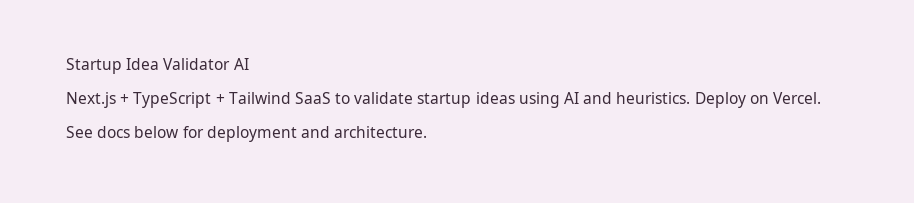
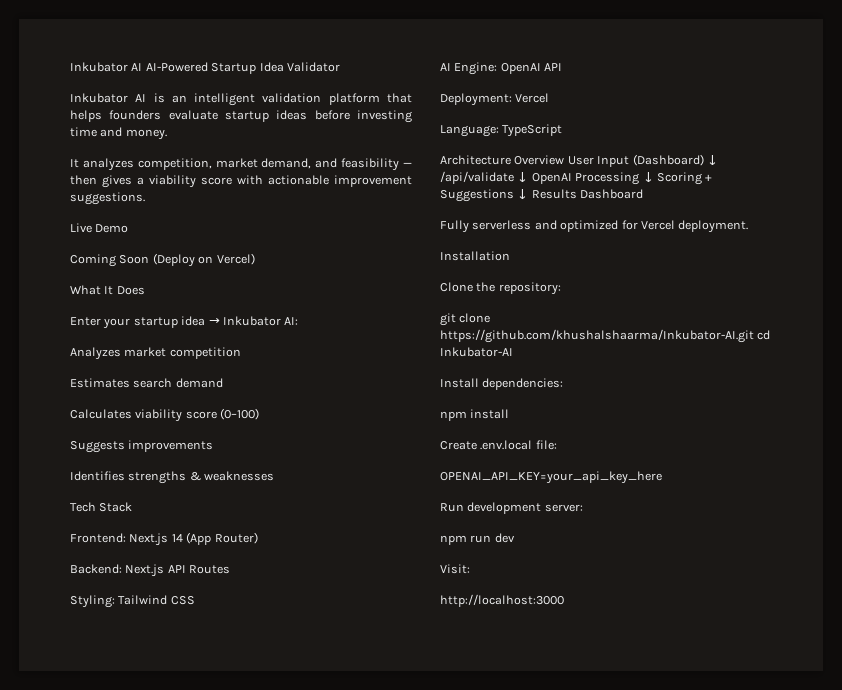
(66, 66) none -> [70,62,208,72] Inkubator AI AI-Powered
[233,58,249,70] [66,92,821,108] [66,126,428,142] AI // Next.js + TypeScript + Tailwind SaaS to validate startup ideas using AI and heuristics. Deploy on Vercel. // See docs below for deployment and architecture. -> [70,93,412,106] [70,110,413,123] [70,127,167,140] [70,158,412,171] [70,175,412,188] [70,192,145,205] [70,223,129,233] [70,253,255,267] [70,285,145,295] [70,316,299,329] [70,347,241,360] [70,378,223,388] [70,408,260,422] [70,440,214,453] [70,471,275,484] [70,502,133,512] [70,532,258,546] [70,564,231,577] [70,595,195,608] [440,62,563,75] [440,93,550,106] [440,124,563,137] [440,154,718,167] [440,171,713,185] [440,189,644,202] [440,220,749,233] [440,251,510,261] [440,282,561,295] [440,313,491,326] [440,329,771,343] [440,347,513,357] [440,378,564,390] [440,409,510,421] [440,440,557,450] [440,471,662,484] [440,502,583,514] [440,533,515,545] [440,564,470,574] [440,594,564,607] // Inkubator AI is an intelligent validation platform that helps founders evaluate startup ideas before investing time and money. // It analyzes competition, market demand, and feasibility — then gives a viability score with actionable improvement suggestions. // Live Demo // Coming Soon (Deploy on Vercel) // What It Does // Enter your startup idea → Inkubator AI: // Analyzes market competition // Estimates search demand // Calculates viability score (0–100) // Suggests improvements // Identifies strengths & weaknesses // Tech Stack // Frontend: Next.js 14 (App Router) // Backend: Next.js API Routes // Styling: Tailwind CSS // AI Engine: OpenAI API // Deployment: Vercel // Language: TypeScript // Architecture Overview User Input (Dashboard) ↓ /api/validate ↓ OpenAI Processing ↓ Scoring + Suggestions ↓ Results Dashboard // Fully serverless and optimized for Vercel deployment. // Installation // Clone the repository: // git clone https://github.com/khushalshaarma/Inkubator-AI.git cd Inkubator-AI // Install dependencies: // npm install // Create .env.local file: // OPENAI_API_KEY=your_api_key_here // Run development server: // npm run dev // Visit: // http://localhost:3000

